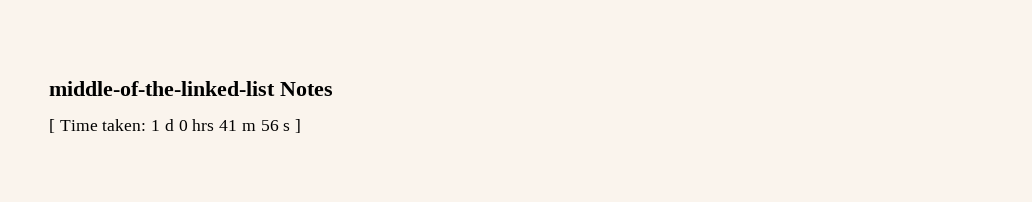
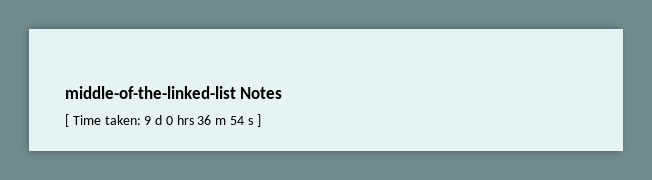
[151,120,161,131] 1 -> [144,116,152,125] 9
[219,120,279,131] 41 m 56 -> [197,115,245,125] 36 m 54

